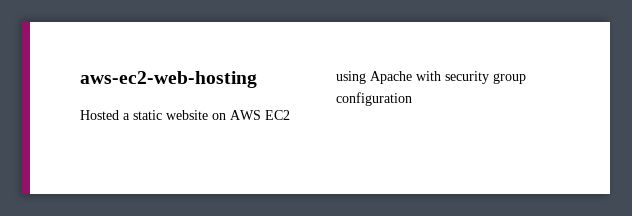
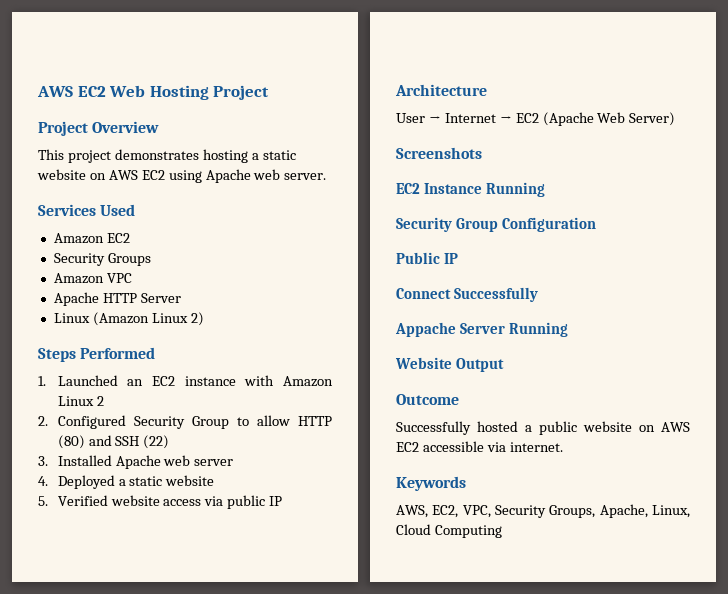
[80,71,257,88] [80,110,119,120] aws-ec2-web-hosting // Hosted -> [37,85,270,100] [38,121,160,136] [38,149,248,163] AWS EC2 Web Hosting Project // Project Overview // This project demonstrates hosting
[416,71,526,84] [336,92,412,106] with security group configuration -> [253,169,327,180] [38,204,136,216] [53,233,130,244] [53,253,151,266] [53,273,132,284] [53,292,181,306] [53,312,204,326] [38,347,156,362] [38,375,333,387] [57,396,104,406] [38,415,332,429] [57,435,170,449] [38,455,234,469] [38,475,215,489] [38,495,283,509] [395,84,487,96] [396,112,676,126] [396,147,482,159] [396,182,546,197] [396,217,597,232] [396,252,459,264] [396,287,539,302] [395,322,569,337] [395,357,505,372] [396,394,459,405] [396,421,690,435] [396,441,563,452] [396,476,466,491] [396,504,690,518] [396,524,502,538] web server. // Services Used // Amazon EC2 // Security Groups // Amazon VPC // Apache HTTP Server // Linux (Amazon Linux 2) // Steps Performed // 1. Launched an EC2 instance with Amazon Linux 2 // 2. Configured Security Group to allow HTTP (80) and SSH (22) // 3. Installed Apache web server // 4. Deployed a static website // 5. Verified website access via public IP // Architecture // User → Internet → EC2 (Apache Web Server) // Screenshots // EC2 Instance Running // Security Group Configuration // Public IP // Connect Successfully // Appache Server Running // Website Output // Outcome // Successfully hosted a public website on AWS EC2 accessible via internet. // Keywords // AWS, EC2, VPC, Security Groups, Apache, Linux, Cloud Computing

